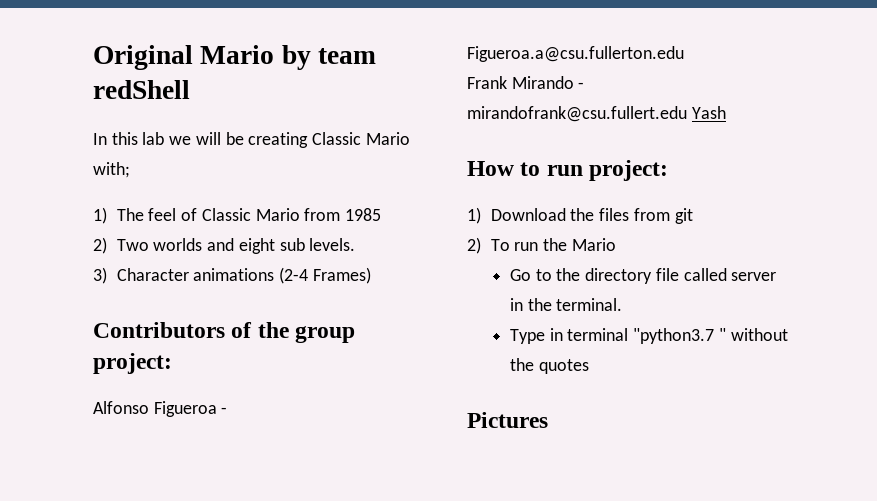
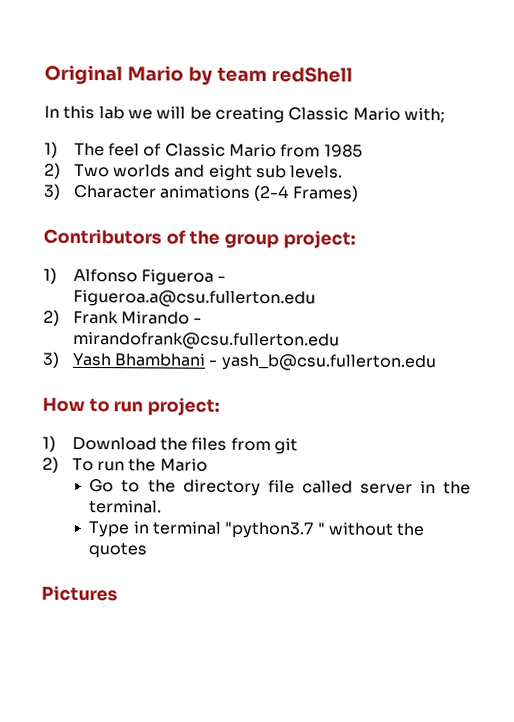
(172, 363) none -> [43,267,57,284] 1)
(684, 54) none -> [43,309,60,326] 2)
[467,106,687,122] mirandofrank@csu.fullert.edu -> [72,331,340,350] [42,351,60,368] mirandofrank@csu.fullerton.edu // 3)
(726, 112) none -> [114,353,437,372] Bhambhani - yash_b@csu.fullerton.edu

